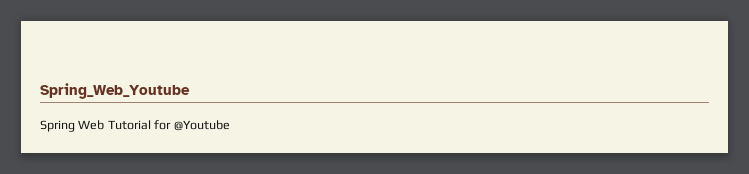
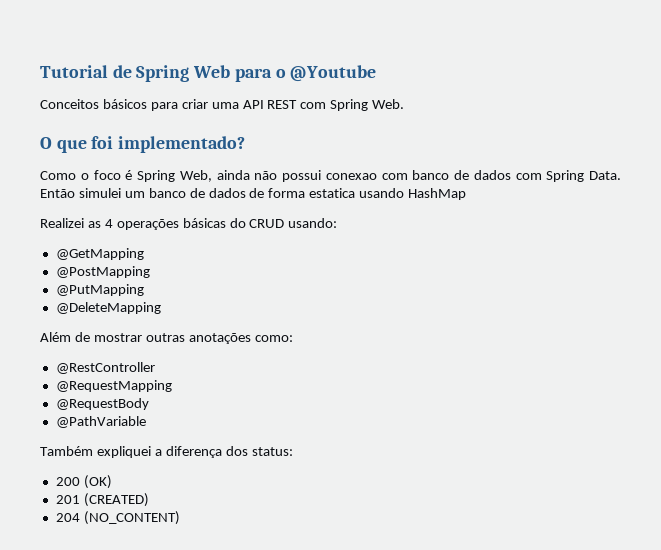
[40,83,190,99] [40,120,230,132] Spring_Web_Youtube // Spring Web Tutorial for @Youtube -> [40,65,377,82] [40,99,405,111] [40,136,246,153] [40,170,621,182] [40,188,467,200] [40,218,338,230] [55,248,144,260] [55,266,150,278] [55,284,144,296] [55,302,161,314] [40,332,293,344] [55,362,155,374] [55,380,172,392] [55,398,149,410] [55,416,146,428] [40,446,293,458] [55,475,112,489] [55,493,149,507] [55,511,180,525] Tutorial de Spring Web para o @Youtube // Conceitos básicos para criar uma API REST com Spring Web. // O que foi implementado? // Como o foco é Spring Web, ainda não possui conexao com banco de dados com Spring Data. Então simulei um banco de dados de forma estatica usando HashMap // Realizei as 4 operações básicas do CRUD usando: // @GetMapping // @PostMapping // @PutMapping // @DeleteMapping // Além de mostrar outras anotações como: // @RestController // @RequestMapping // @RequestBody // @PathVariable // Também expliquei a diferença dos status: // 200 (OK) // 201 (CREATED) // 204 (NO_CONTENT)

